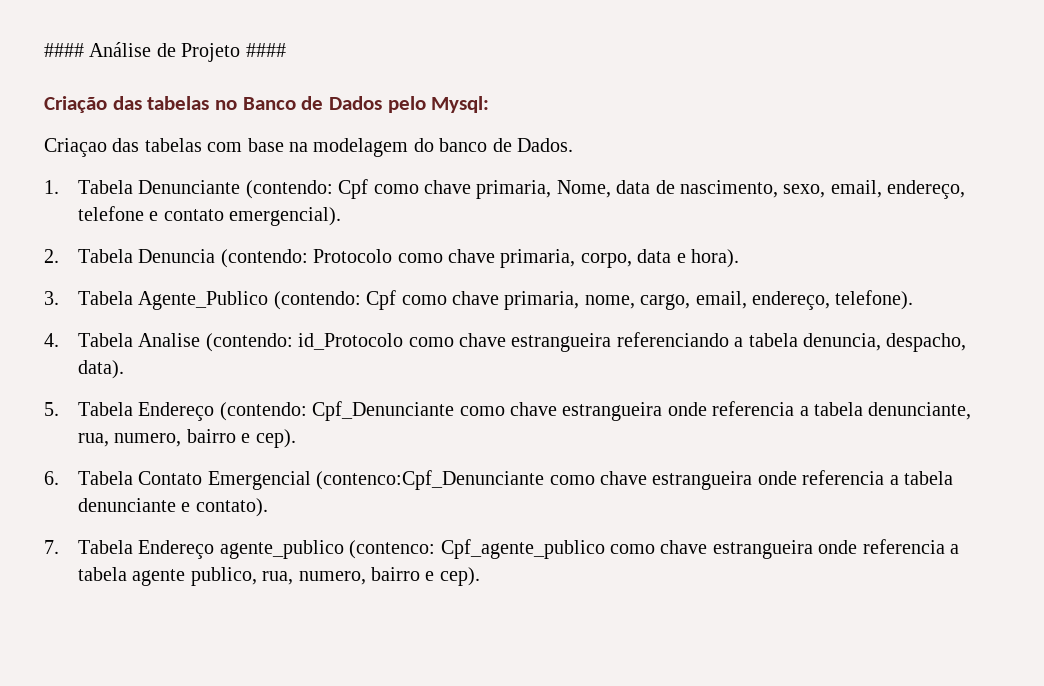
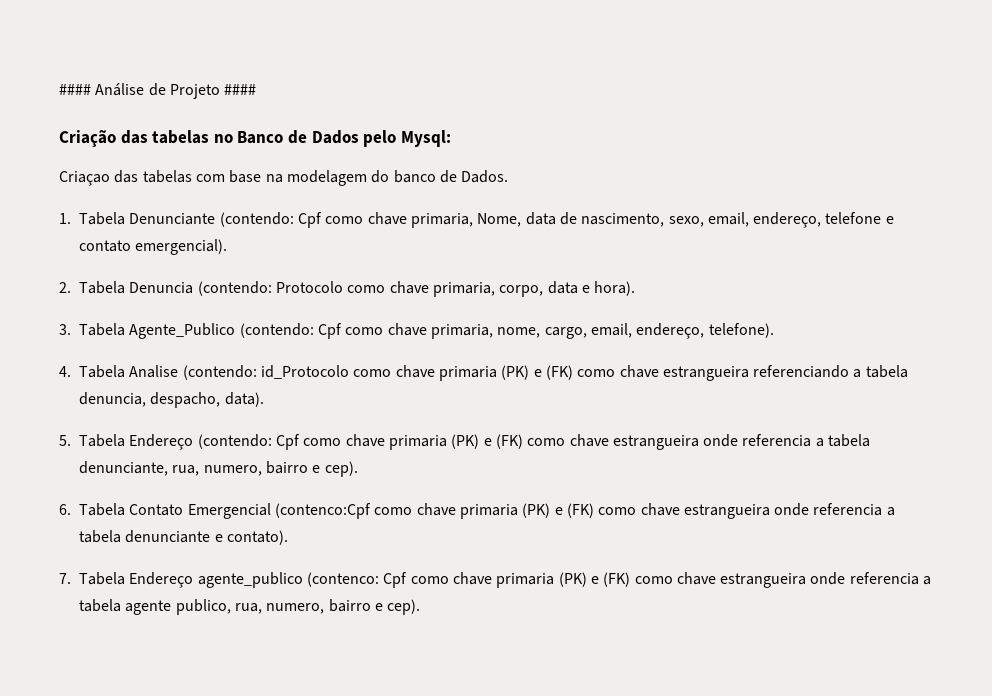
(506, 340) none -> [438,365,659,381] primaria (PK) e (FK) como chave
[312,401,455,421] Cpf_Denunciante -> [275,434,523,450] Cpf como chave primaria (PK) e (FK)
[316,470,545,490] (contenco:Cpf_Denunciante -> [274,503,594,519] (contenco:Cpf como chave primaria (PK) e (FK)
[440,539,605,559] Cpf_agente_publico -> [383,572,631,588] Cpf como chave primaria (PK) e (FK)

